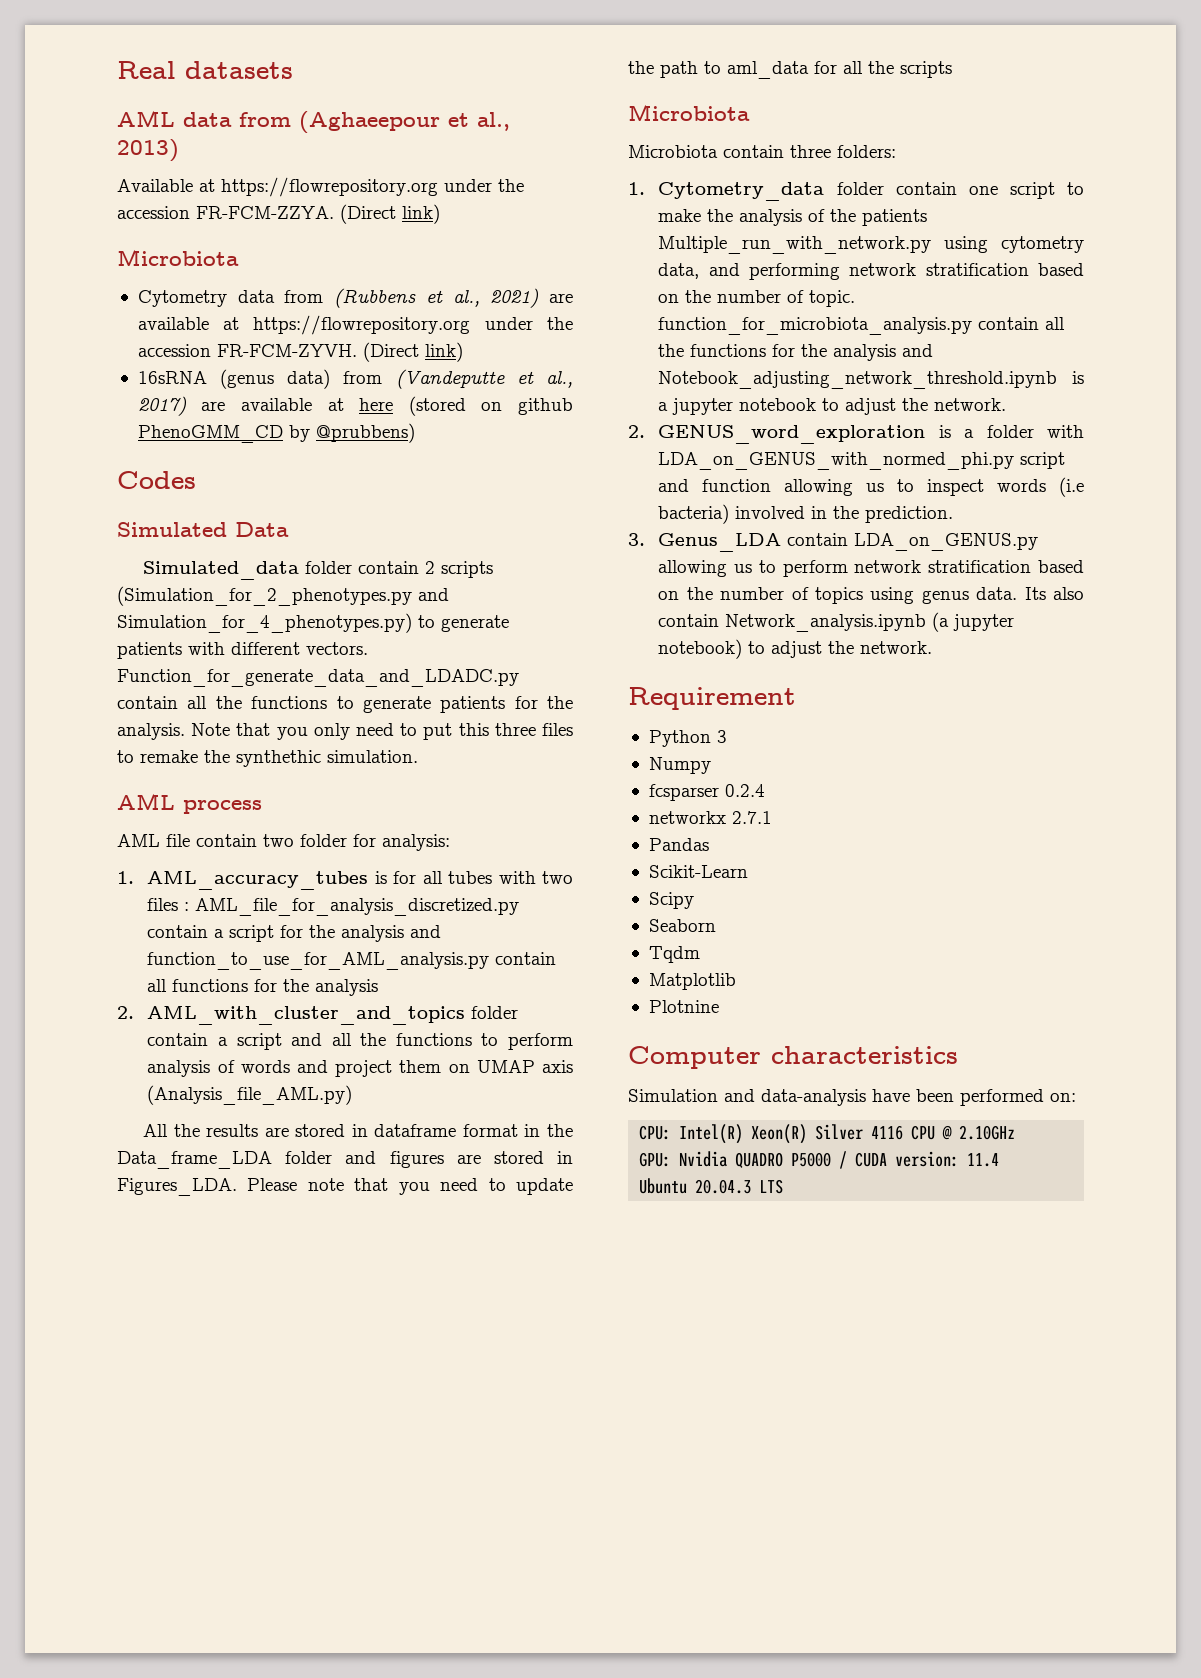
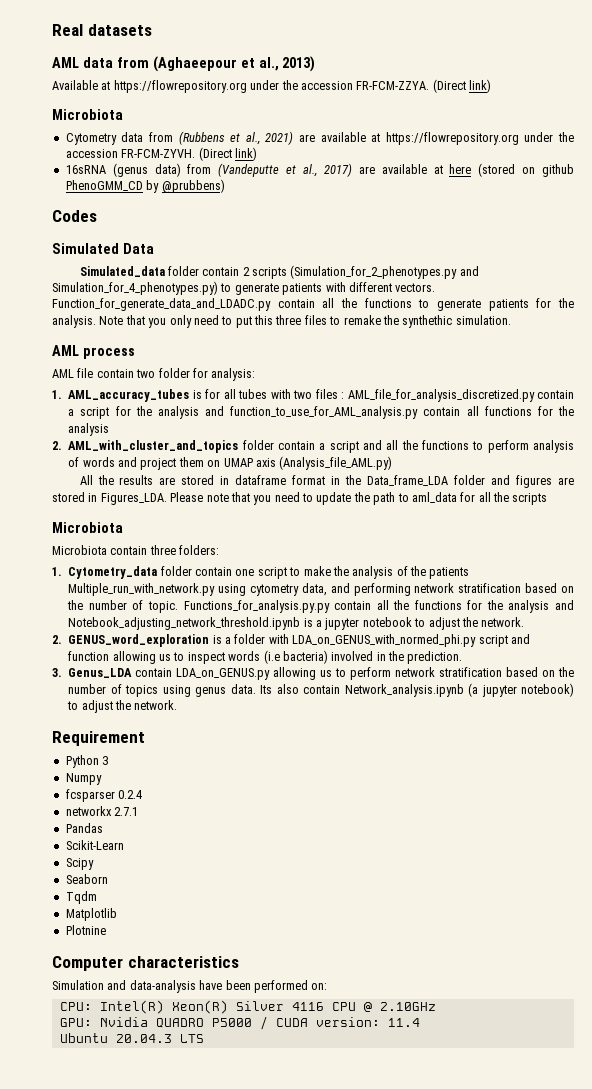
[658,317,973,335] function_for_microbiota_analysis.py -> [183,600,330,613] Functions_for_analysis.py.py

